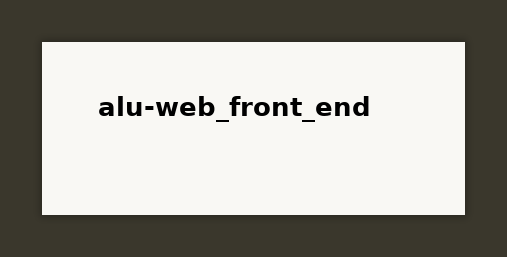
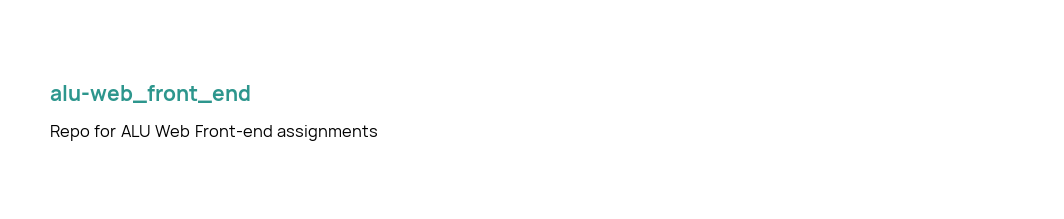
(371, 109) none -> [50,125,379,141] // Repo for ALU Web Front-end assignments

